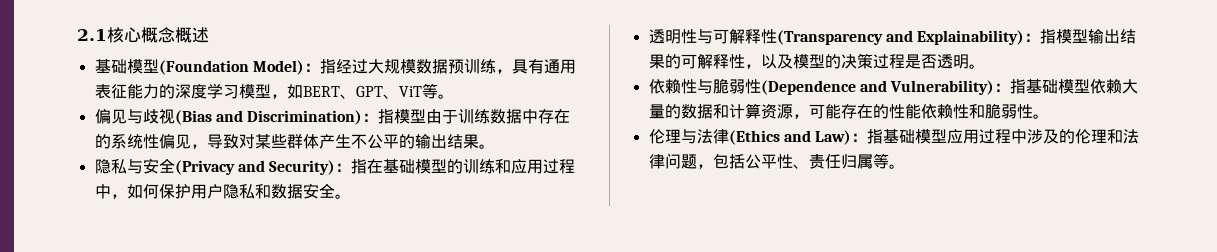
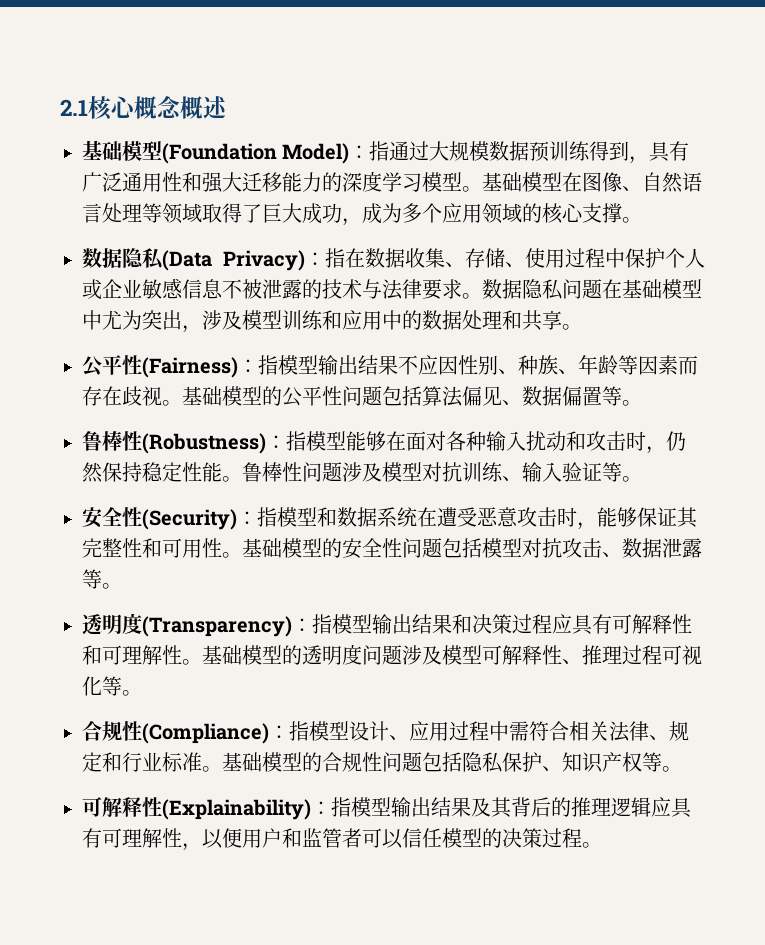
[335,59,352,74] 经 -> [389,141,410,161] 通
[495,59,576,74] [94,84,127,99] ，具有通用表征 -> [589,141,690,164] [82,172,282,193] 得到，具有广泛通用性和强大迁移
[270,83,454,99] [94,108,571,125] [94,134,495,149] [94,158,576,175] [94,183,351,199] [648,29,1137,45] [648,54,793,69] ，如BERT、GPT、ViT等。 // 偏见与歧视(Bias and Discrimination)：指模型由于训练数据中存在的系统性偏见，导致对某些群体产生不公平的输出结果。 // 隐私与安全(Privacy and Security)：指在基础模型的训练和应用过程中，如何保护用户隐私和数据安全。 // 透明性与可解释性(Transparency and Explainability)：指模型输出结果的可解释性，以及 -> [462,172,702,193] [82,203,642,226] [82,248,705,271] [82,278,702,300] [82,310,582,333] [82,355,698,378] [82,386,642,407] [82,431,686,454] [82,462,642,483] [82,507,698,530] [82,538,702,559] [82,569,122,589] [82,613,692,637] [82,644,702,665] [82,676,142,696] [82,721,689,744] [82,752,682,773] [82,797,692,820] [82,828,442,851] 。基础模型在图像、自然语言处理等领域取得了巨大成功，成为多个应用领域的核心支撑。 // 数据隐私(Data Privacy)：指在数据收集、存储、使用过程中保护个人或企业敏感信息不被泄露的技术与法律要求。数据隐私问题在基础模型中尤为突出，涉及模型训练和应用中的数据处理和共享。 // 公平性(Fairness)：指模型输出结果不应因性别、种族、年龄等因素而存在歧视。基础模型的公平性问题包括算法偏见、数据偏置等。 // 鲁棒性(Robustness)：指模型能够在面对各种输入扰动和攻击时，仍然保持稳定性能。鲁棒性问题涉及模型对抗训练、输入验证等。 // 安全性(Security)：指模型和数据系统在遭受恶意攻击时，能够保证其完整性和可用性。基础模型的安全性问题包括模型对抗攻击、数据泄露等。 // 透明度(Transparency)：指模型输出结果和决策过程应具有可解释性和可理解性。基础模型的透明度问题涉及模型可解释性、推理过程可视化等。 // 合规性(Compliance)：指模型设计、应用过程中需符合相关法律、规定和行业标准。基础模型的合规性问题包括隐私保护、知识产权等。 // 可解释性(Explainability)：指模型输出结果及其背后的推理逻辑应具有可理解性，以便用户和监管者可以信任
[904,54,985,69] [648,78,1139,95] [648,103,1049,119] [648,129,1140,145] [648,153,905,169] 是否透明。 // 依赖性与脆弱性(Dependence and Vulnerability)：指基础模型依赖大量的数据和计算资源，可能存在的性能依赖性和脆弱性。 // 伦理与法律(Ethics and Law)：指基础模型应用过程中涉及的伦理和法律问题，包括公平性、责任归属等。 -> [582,842,602,848] 。

